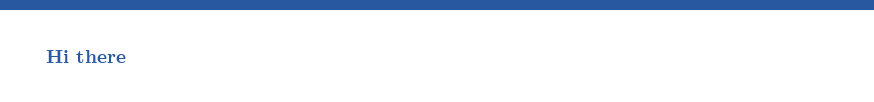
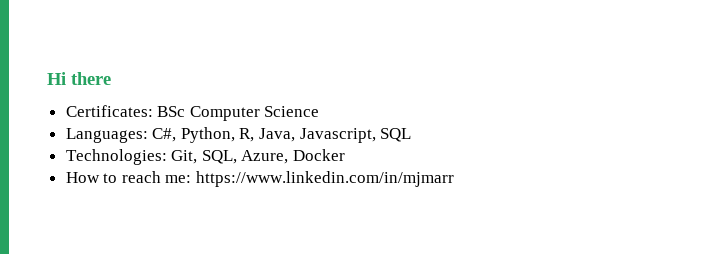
(126, 56) none -> [65,105,320,121] [65,127,412,143] [65,149,346,165] [65,171,455,187] // Certificates: BSc Computer Science // Languages: C#, Python, R, Java, Javascript, SQL // Technologies: Git, SQL, Azure, Docker // How to reach me: https://www.linkedin.com/in/mjmarr

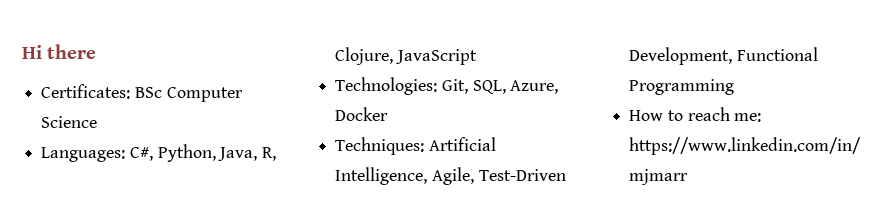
[239,128,412,143] R, Java, Javascript, SQL -> [218,147,277,161] [335,47,477,65] Java, R, Clojure, JavaScript
(346, 155) none -> [335,137,496,155] [335,167,566,185] [629,47,818,65] [629,79,735,95] // Techniques: Artificial Intelligence, Agile, Test-Driven Development, Functional Programming

